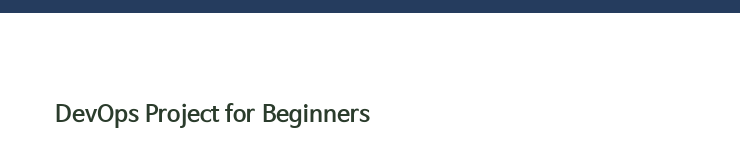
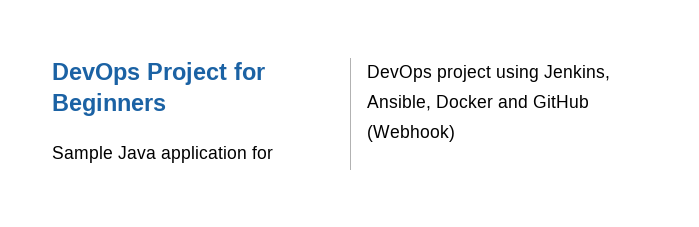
(370, 116) none -> [52,146,273,163] [367,65,610,82] [367,95,589,111] [367,125,455,142] // Sample Java application for DevOps project using Jenkins, Ansible, Docker and GitHub (Webhook)

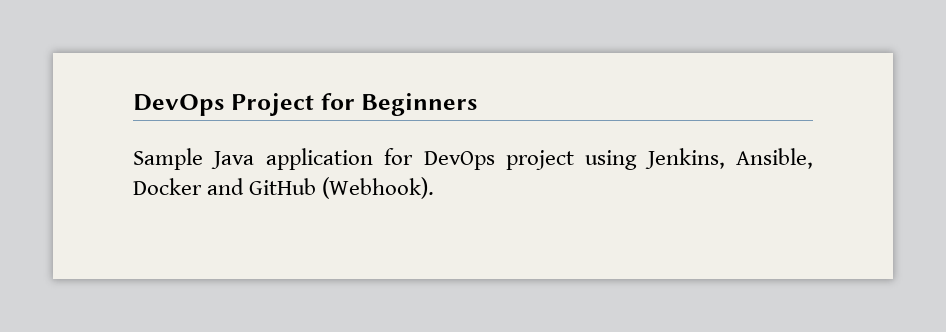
[367,125,455,142] (Webhook) -> [322,177,435,199] (Webhook).

